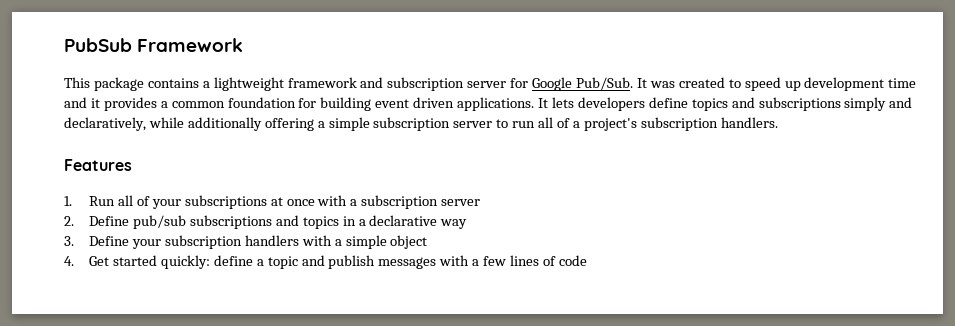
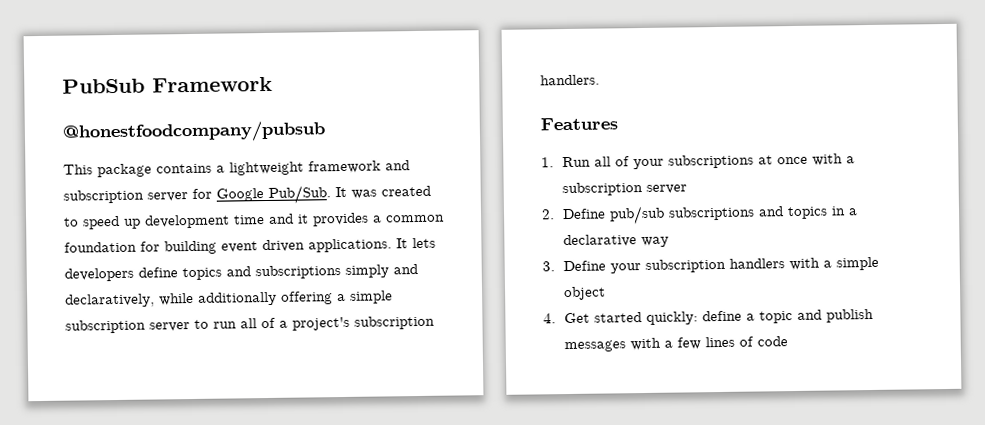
(244, 45) none -> [62,120,326,144] // @honestfoodcompany/pubsub

